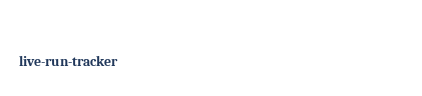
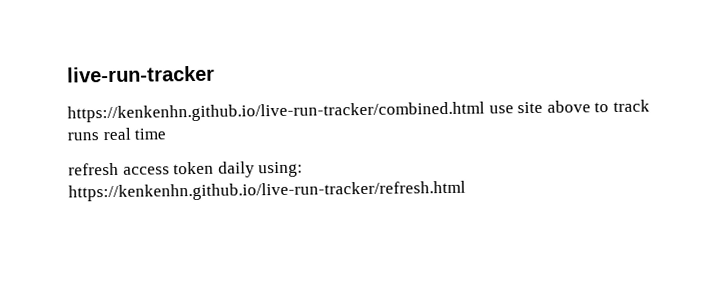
(118, 60) none -> [67,99,650,123] [67,127,167,141] [68,161,304,178] [68,180,466,202] // https://kenkenhn.github.io/live-run-tracker/combined.html use site above to track runs real time // refresh access token daily using: https://kenkenhn.github.io/live-run-tracker/refresh.html

